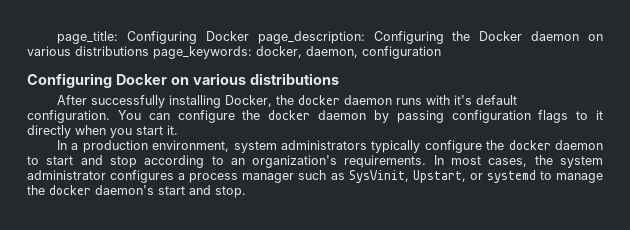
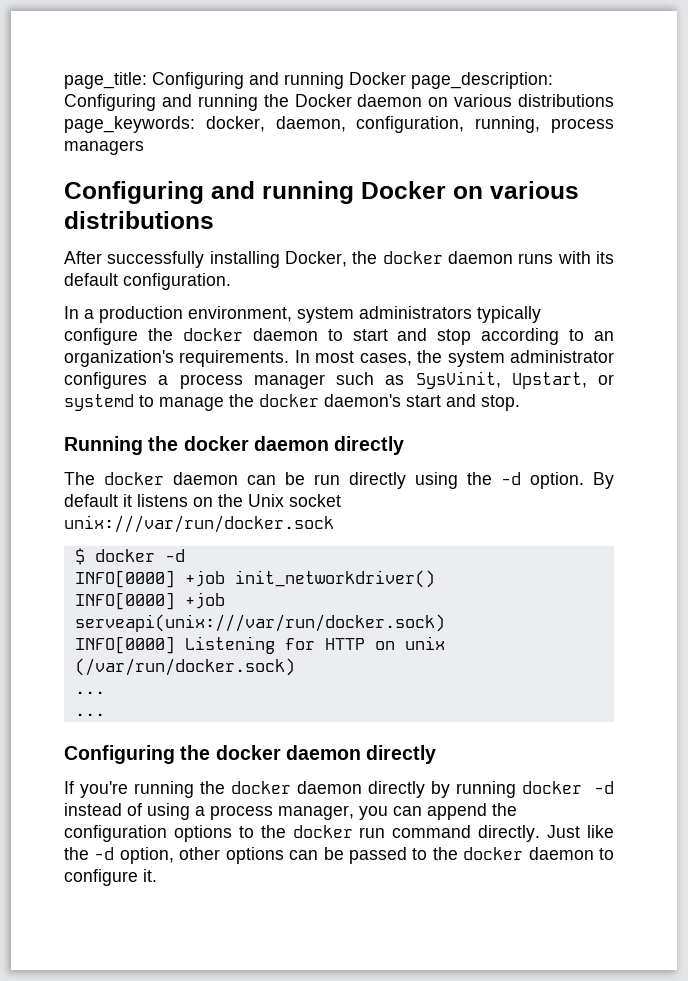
(197, 37) none -> [249,72,344,89] and running
(444, 37) none -> [161,94,258,111] and running
[362,46,441,59] [27,73,112,88] configuration // Configuring -> [356,116,614,133] [64,140,144,155] [64,181,354,204] configuration, running, process managers // Configuring and running
[454,95,473,105] it's -> [595,251,614,264] its
[117,110,603,123] [27,125,178,138] You can configure the docker daemon by passing configuration flags to it directly when you start it. -> (231, 281) none
(246, 192) none -> [64,436,405,455] [64,472,614,489] [64,494,341,507] [64,515,334,533] [74,548,185,565] [74,570,435,588] [74,592,225,610] [74,614,445,632] [74,636,445,654] [74,658,295,676] [74,691,105,694] [74,713,105,716] [64,745,437,764] [64,781,614,798] [64,803,517,820] [64,825,615,842] [64,847,615,864] [64,869,157,886] // Running the docker daemon directly // The docker daemon can be run directly using the -d option. By default it listens on the Unix socket unix:///var/run/docker.sock // $ docker -d // INFO[0000] +job init_networkdriver() // INFO[0000] +job serveapi(unix:///var/run/docker.sock) // INFO[0000] Listening for HTTP on unix (/var/run/docker.sock) // ... // ... // Configuring the docker daemon directly // If you're running the docker daemon directly by running docker -d instead of using a process manager, you can append the configuration options to the docker run command directly. Just like the -d option, other options can be passed to the docker daemon to configure it.

